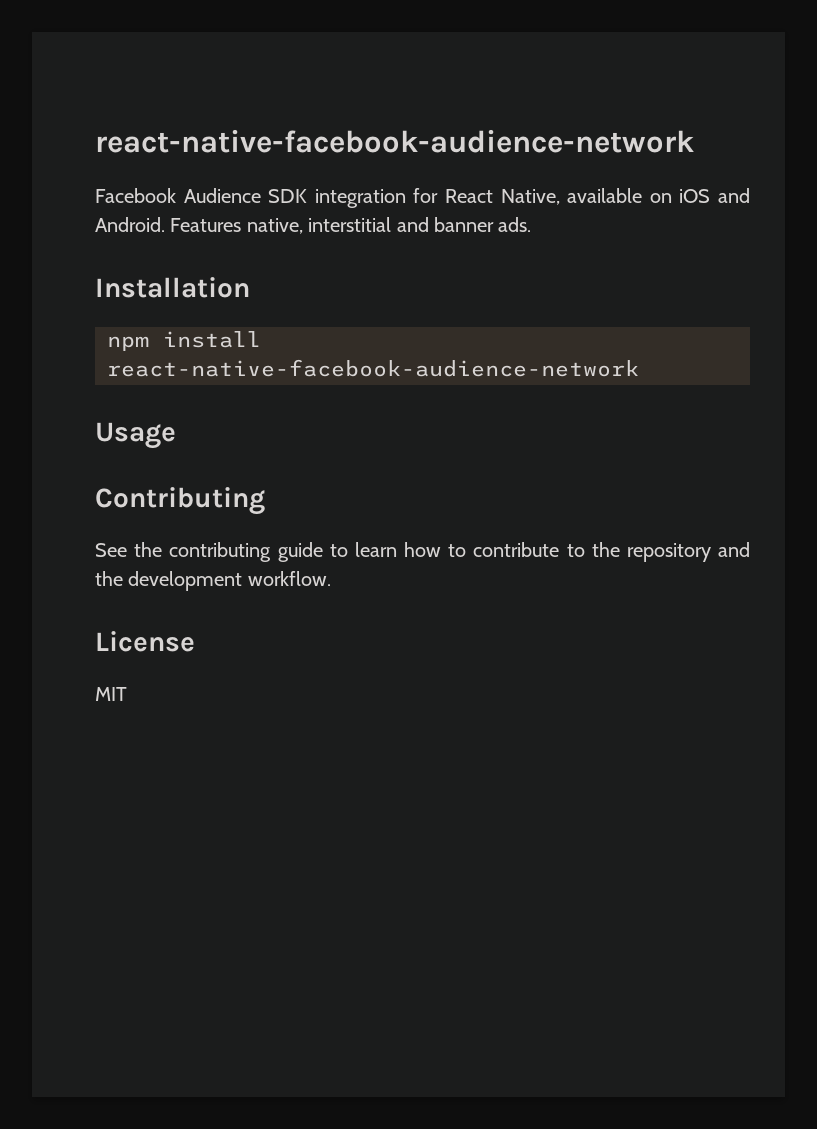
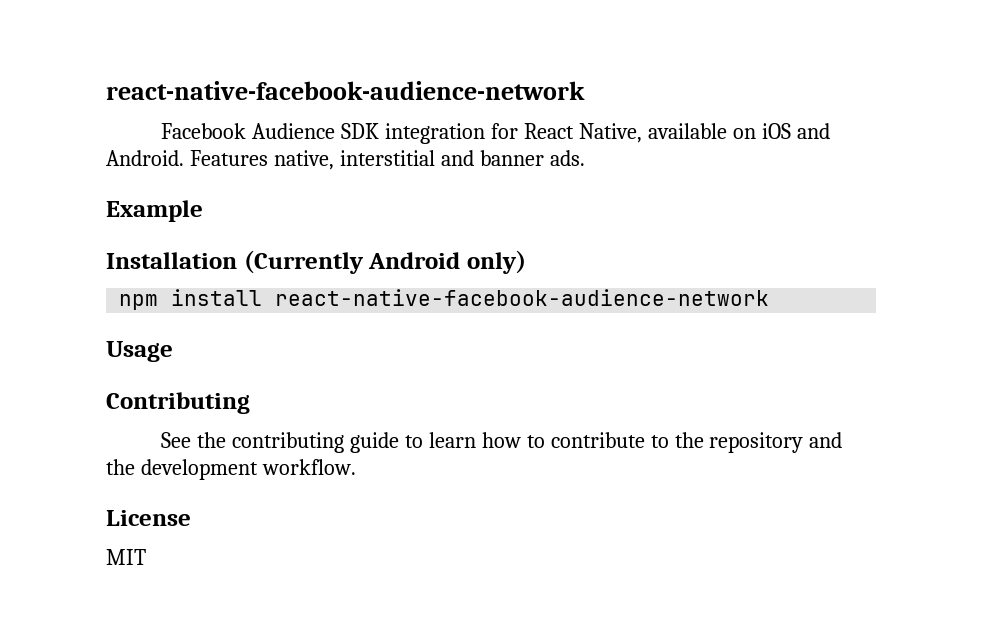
(532, 224) none -> [106,200,203,222] // Example
(250, 287) none -> [243,250,526,274] (Currently Android only)

